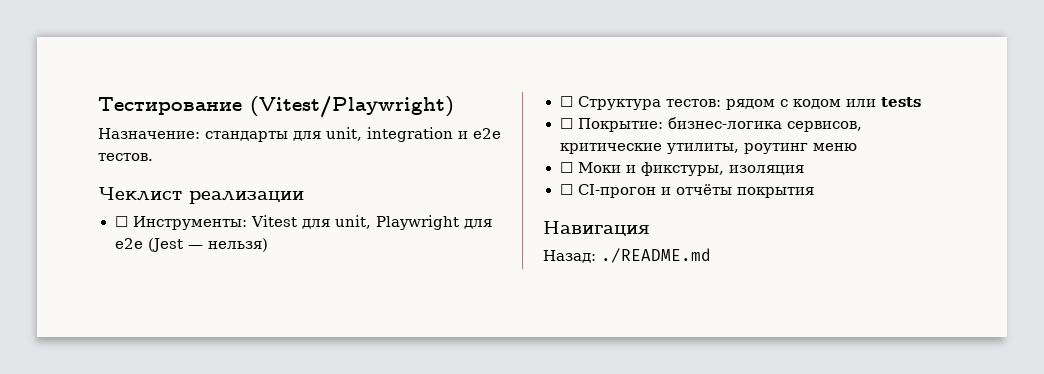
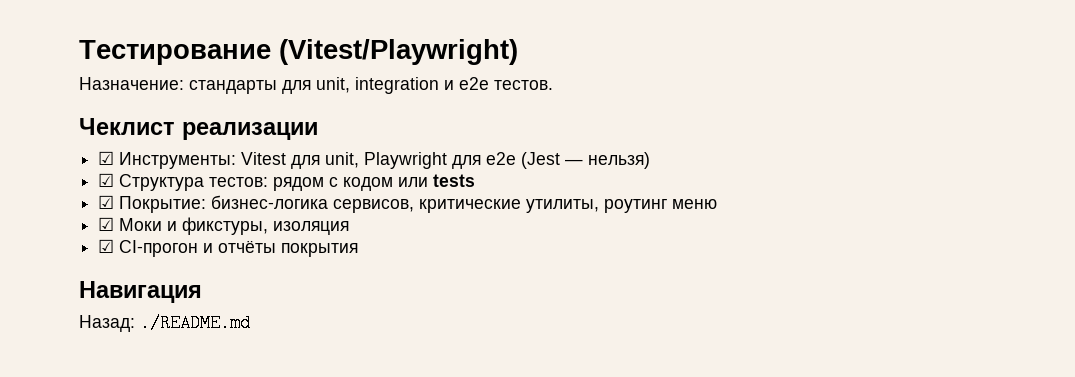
[114,216,128,227] ☐ -> [98,151,115,165] ☑
[559,96,573,107] ☐ -> [98,173,115,187] ☑
[559,118,573,129] ☐ -> [98,195,115,209] ☑
[559,162,573,173] ☐ -> [98,217,115,231] ☑
[559,184,573,195] ☐ -> [98,239,115,253] ☑

